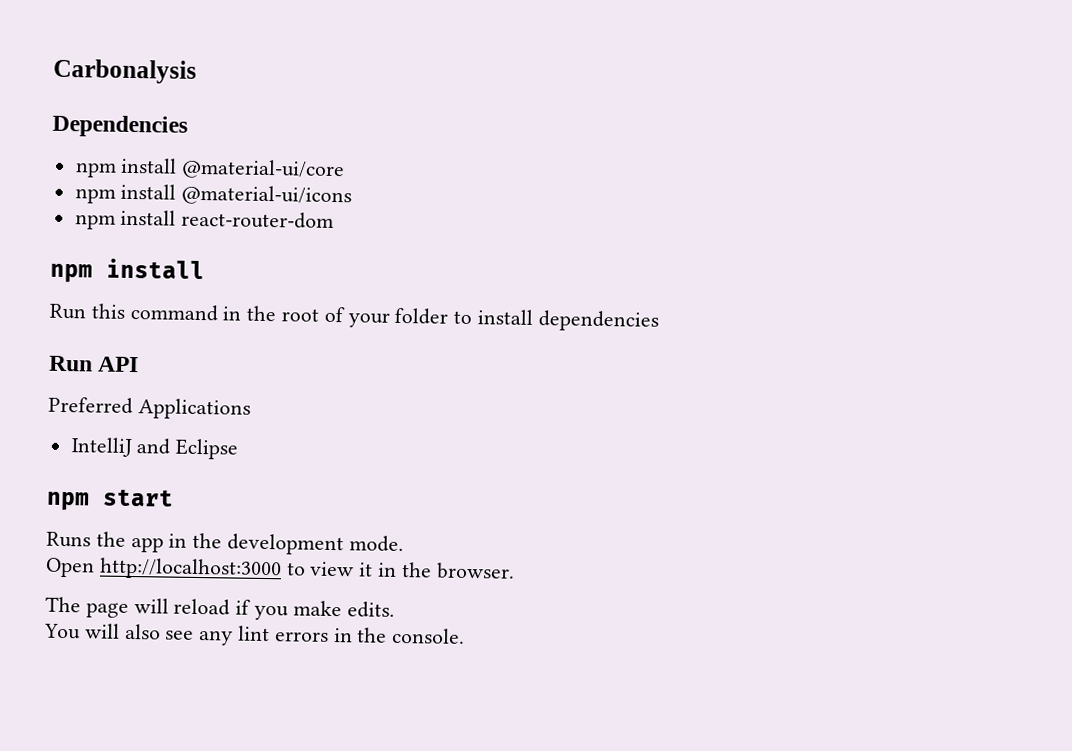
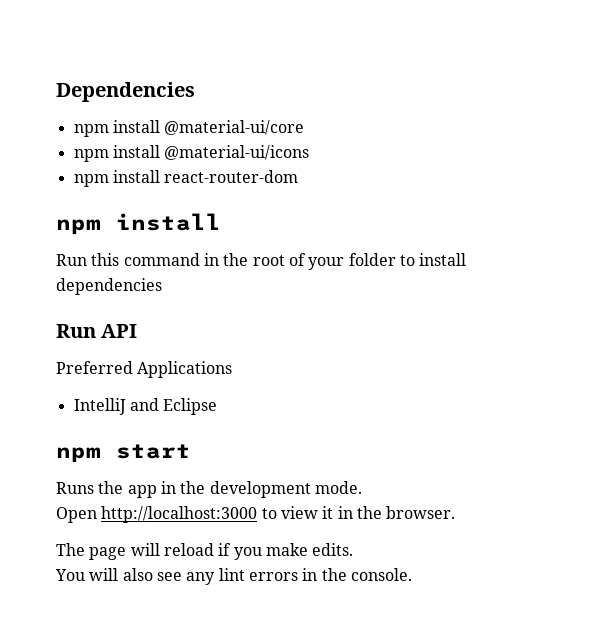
[53,58,197,84] Carbonalysis // -> (56, 92) none

